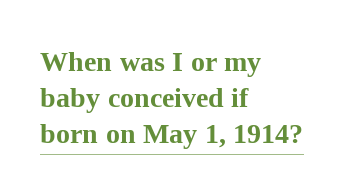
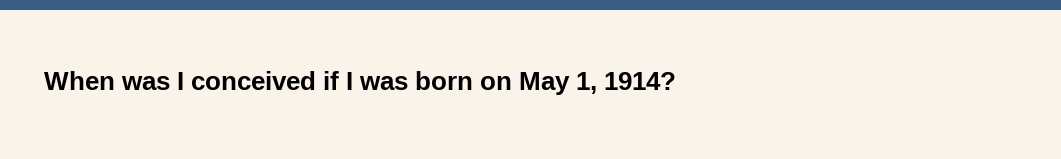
[190,58,262,77] [40,88,250,113] or my baby conceived if -> [191,71,409,90] conceived if I was

